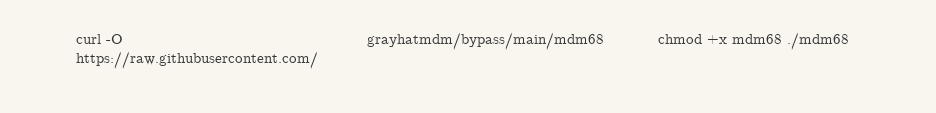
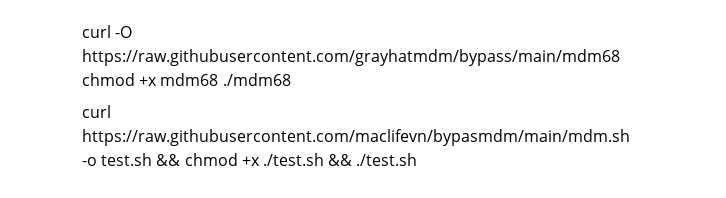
(849, 41) none -> [82,105,111,118] [82,129,630,146] [82,153,418,166] // curl https://raw.githubusercontent.com/maclifevn/bypasmdm/main/mdm.sh -o test.sh && chmod +x ./test.sh && ./test.sh

